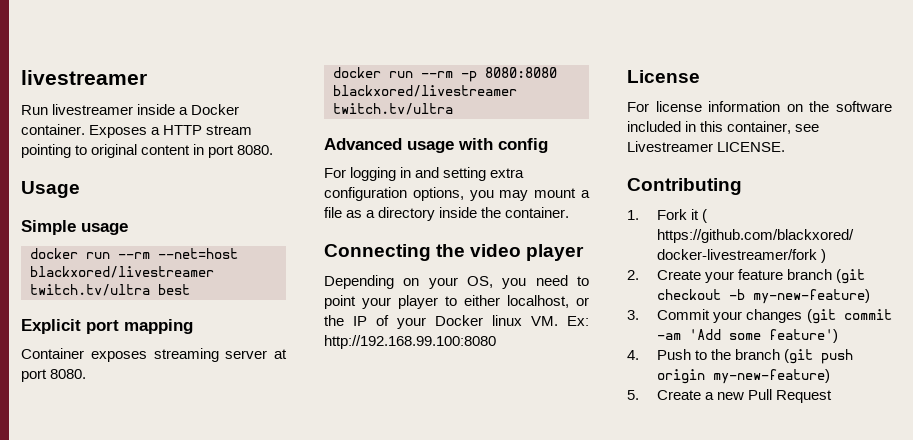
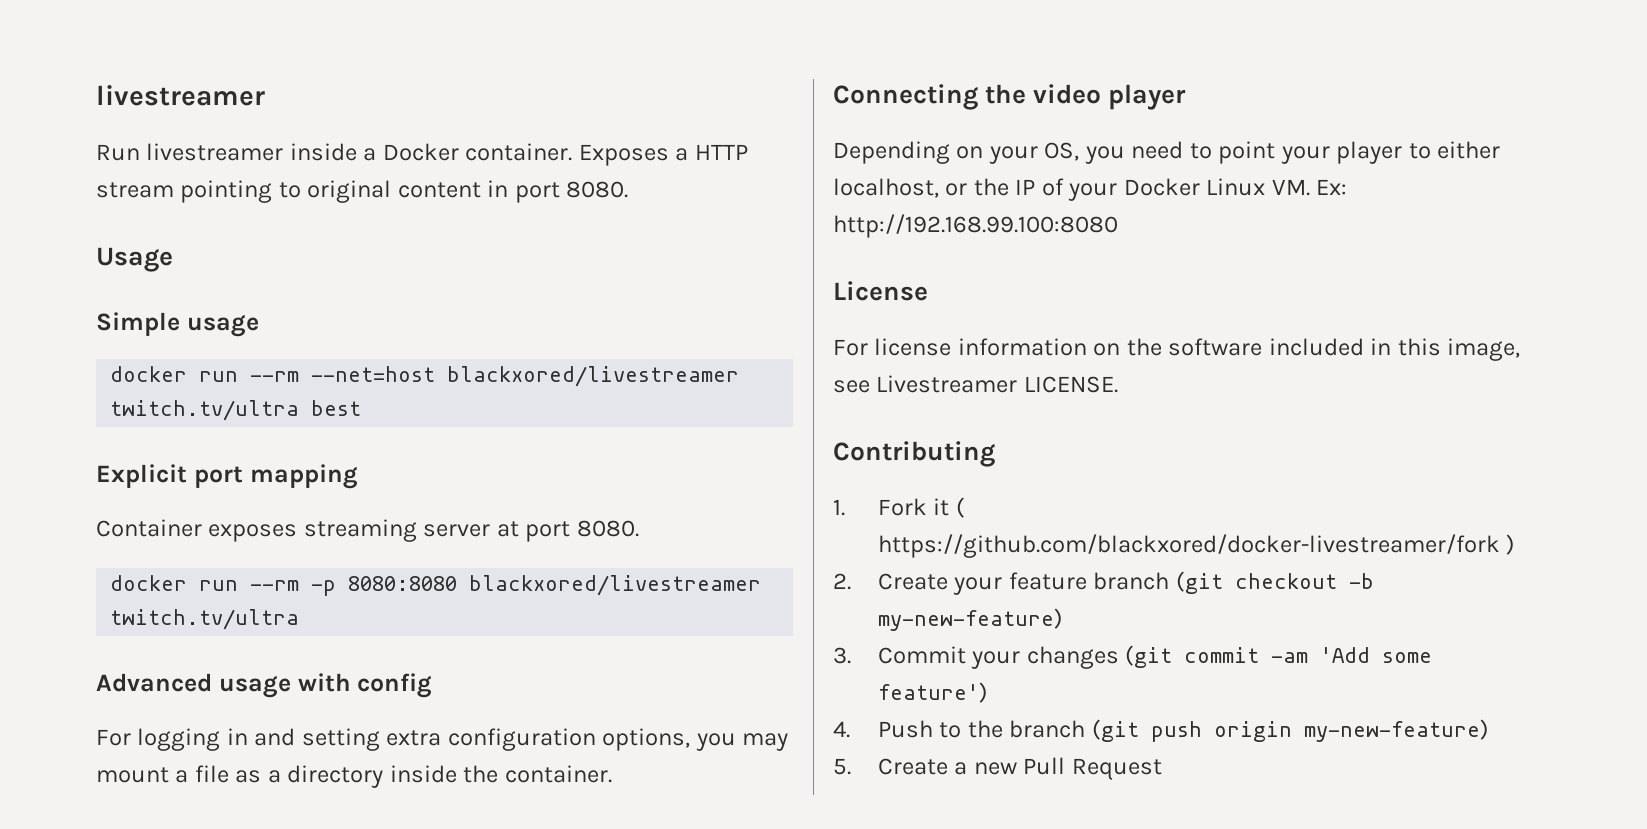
[492,315,522,326] linux -> [1206,178,1266,196] Linux
[727,121,792,134] container, -> [1447,338,1521,361] image,

